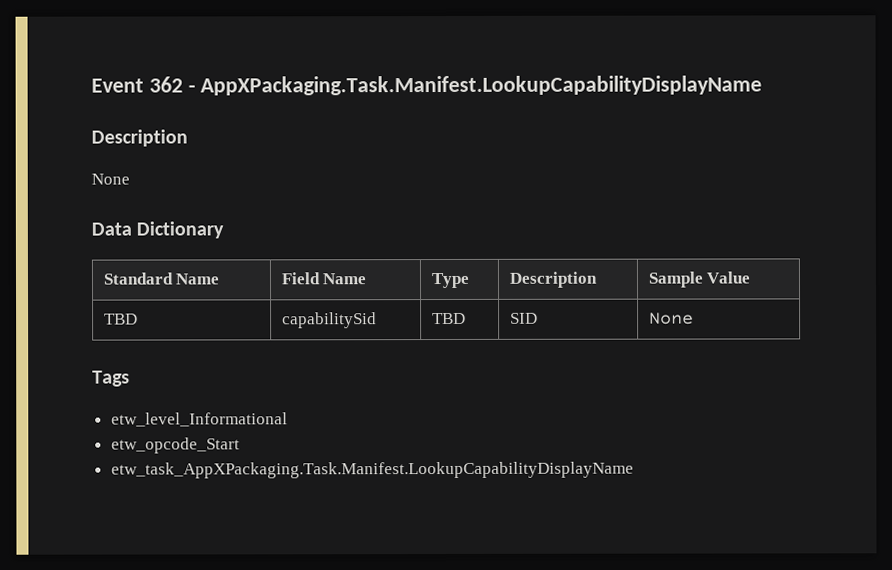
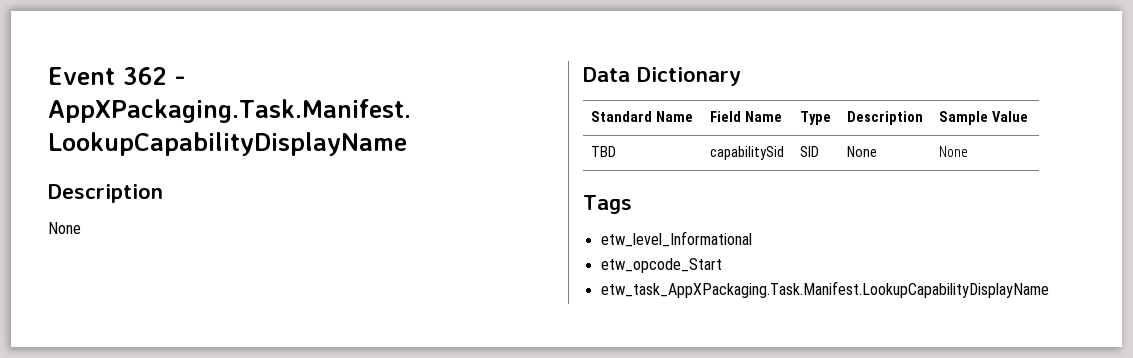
[431,312,466,325] [509,312,538,324] TBD | SID -> [799,146,819,157] [846,146,877,157] SID | None

